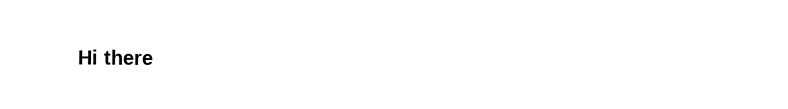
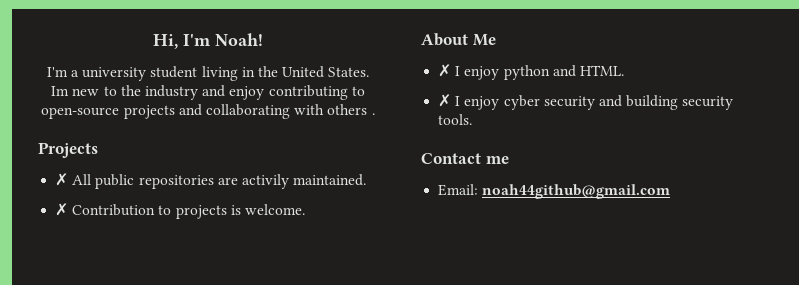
[77,49,154,66] Hi there -> [153,33,263,49] [46,66,370,81] [51,85,365,100] [41,104,375,119] [38,142,98,158] [55,173,367,189] [55,203,305,219] [421,33,496,46] [438,64,624,80] [438,94,734,110] [438,114,473,125] [421,153,509,164] [438,184,671,199] Hi, I'm Noah! // I'm a university student living in the United States. Im new to the industry and enjoy contributing to open-source projects and collaborating with others . // Projects // ✗ All public repositories are activily maintained. // ✗ Contribution to projects is welcome. // About Me // ✗ I enjoy python and HTML. // ✗ I enjoy cyber security and building security tools. // Contact me // Email: noah44github@gmail.com

